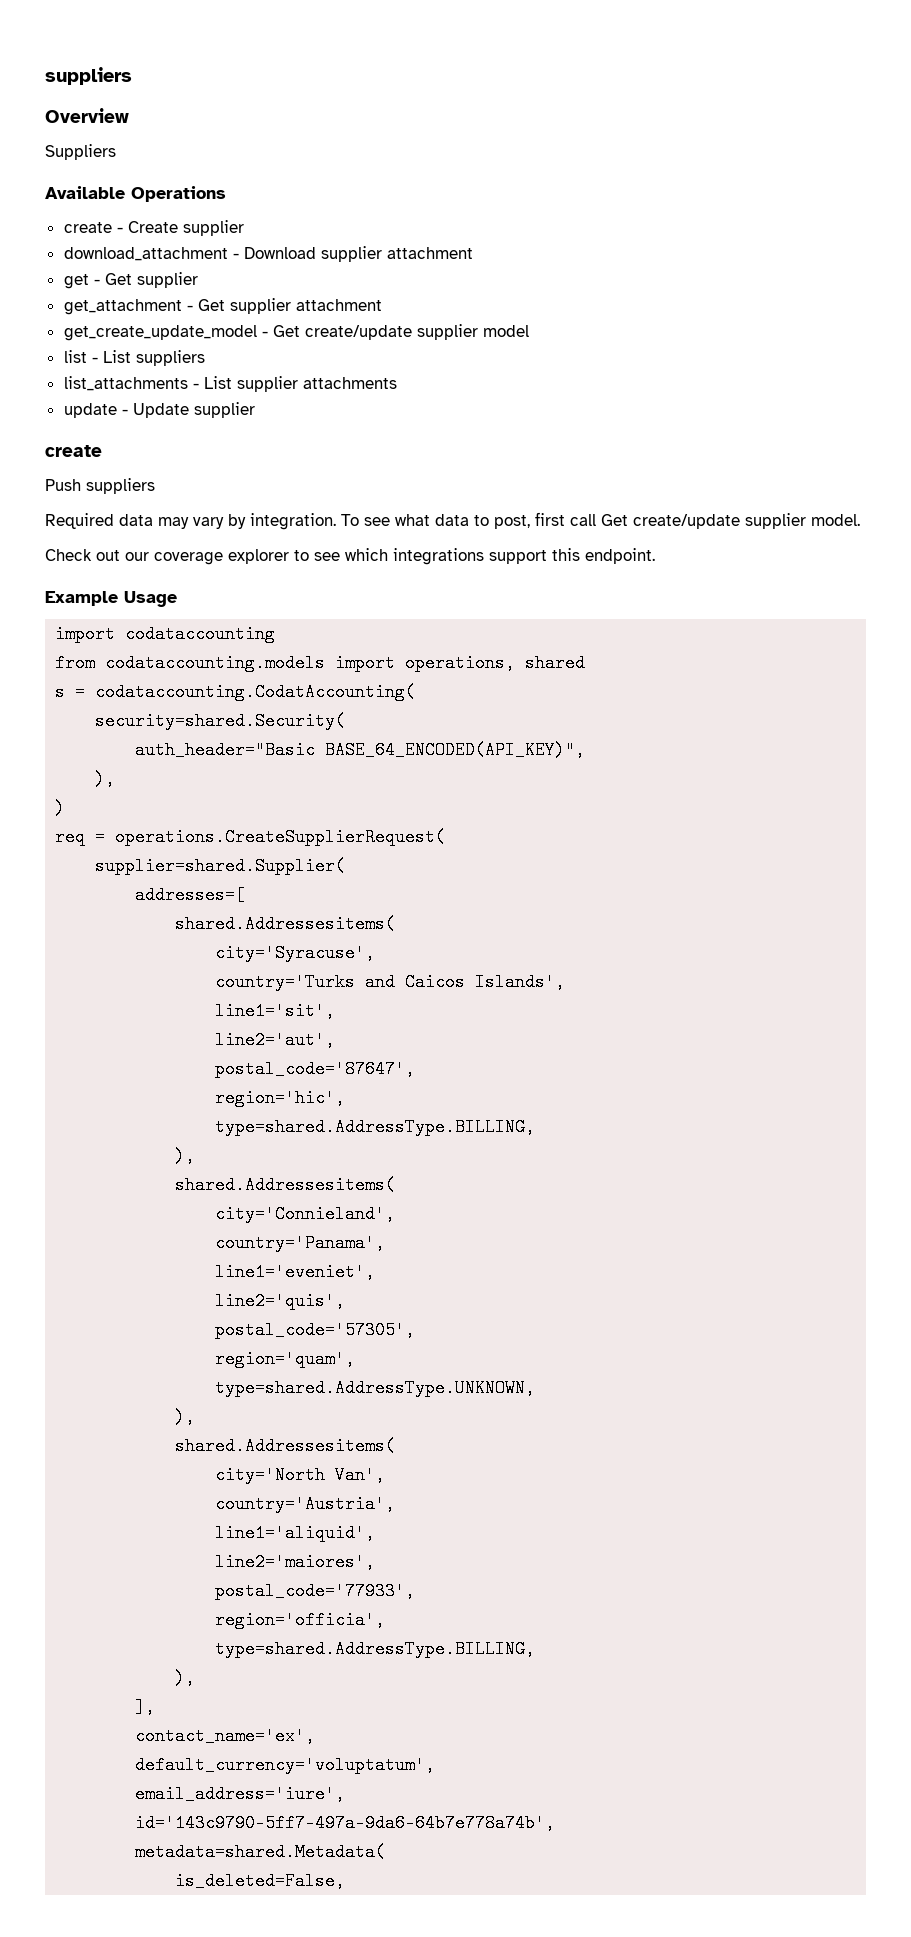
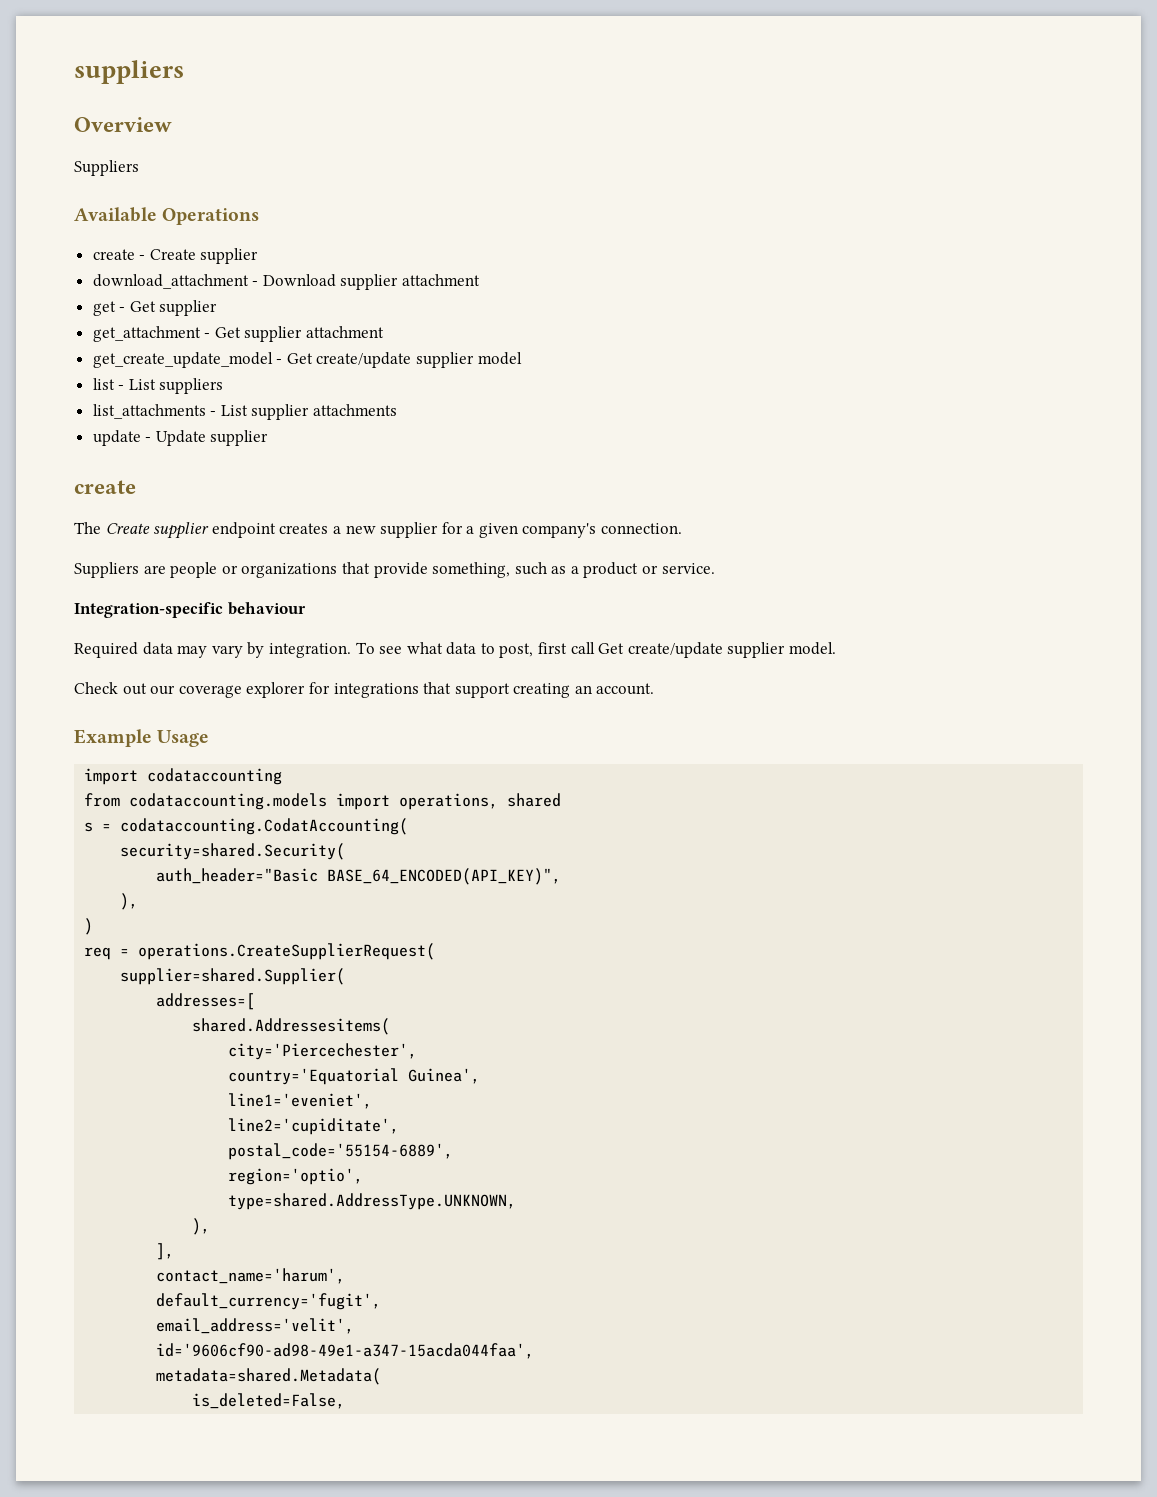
[45,478,155,494] Push suppliers -> [74,522,683,539] [74,562,715,578] [74,602,306,618] The Create supplier endpoint creates a new supplier for a given company's connection. // Suppliers are people or organizations that provide something, such as a product or service. // Integration-specific behaviour
[294,548,655,565] to see which integrations support this endpoint. -> [308,682,655,698] for integrations that support creating an account.
[215,944,376,962] [215,973,566,991] [215,1002,336,1020] [215,1031,336,1049] [215,1060,416,1078] [215,1089,346,1107] [215,1118,536,1136] [175,1147,196,1165] [175,1176,396,1194] [215,1205,396,1223] [215,1234,386,1252] [215,1263,376,1281] [215,1292,346,1310] [215,1321,416,1339] [215,1350,356,1368] [215,1379,536,1397] [175,1408,196,1426] [175,1437,396,1455] [215,1466,386,1484] [215,1495,396,1513] [215,1524,376,1542] [215,1553,376,1571] [215,1582,416,1600] [215,1611,386,1629] [215,1640,536,1658] [175,1669,196,1687] [135,1698,156,1716] [135,1727,316,1745] [135,1756,436,1774] [135,1785,346,1803] [135,1814,556,1832] city='Syracuse', // country='Turks and Caicos Islands', // line1='sit', // line2='aut', // postal_code='87647', // region='hic', // type=shared.AddressType.BILLING, // ), // shared.Addressesitems( // city='Connieland', // country='Panama', // line1='eveniet', // line2='quis', // postal_code='57305', // region='quam', // type=shared.AddressType.UNKNOWN, // ), // shared.Addressesitems( // city='North Van', // country='Austria', // line1='aliquid', // line2='maiores', // postal_code='77933', // region='officia', // type=shared.AddressType.BILLING, // ), // ], // contact_name='ex', // default_currency='voluptatum', // email_address='iure', // id='143c9790-5ff7-497a-9da6-64b7e778a74b', -> [228,1043,418,1060] [228,1068,481,1085] [228,1093,373,1109] [228,1118,400,1135] [228,1143,454,1160] [228,1168,364,1185] [228,1193,517,1210] [192,1218,211,1235] [156,1243,175,1260] [156,1268,346,1284] [156,1293,382,1310] [156,1318,355,1334] [156,1343,535,1359] city='Piercechester', // country='Equatorial Guinea', // line1='eveniet', // line2='cupiditate', // postal_code='55154-6889', // region='optio', // type=shared.AddressType.UNKNOWN, // ), // ], // contact_name='harum', // default_currency='fugit', // email_address='velit', // id='9606cf90-ad98-49e1-a347-15acda044faa',

